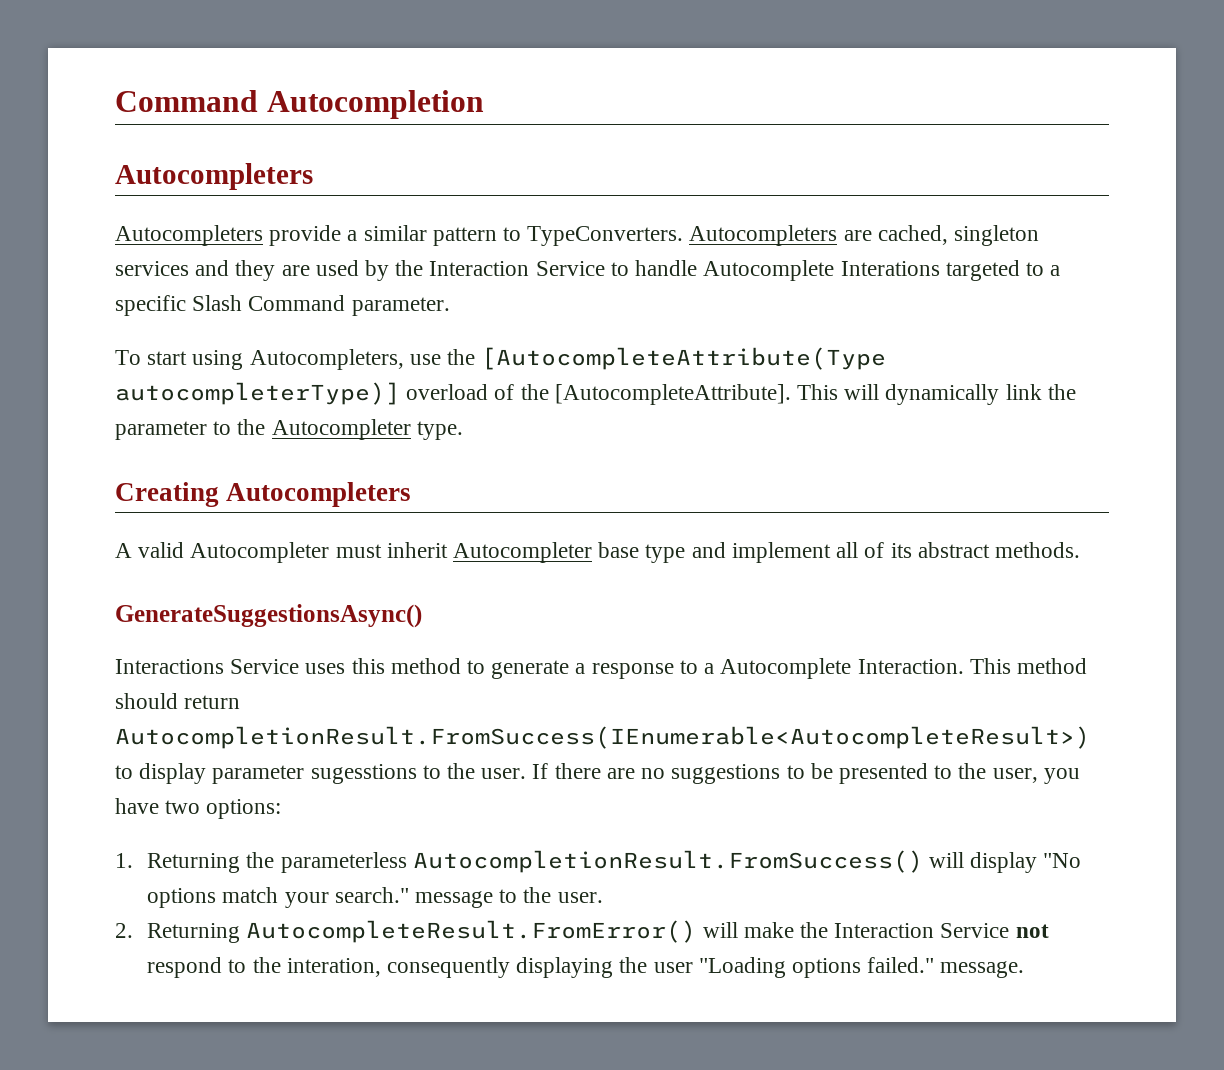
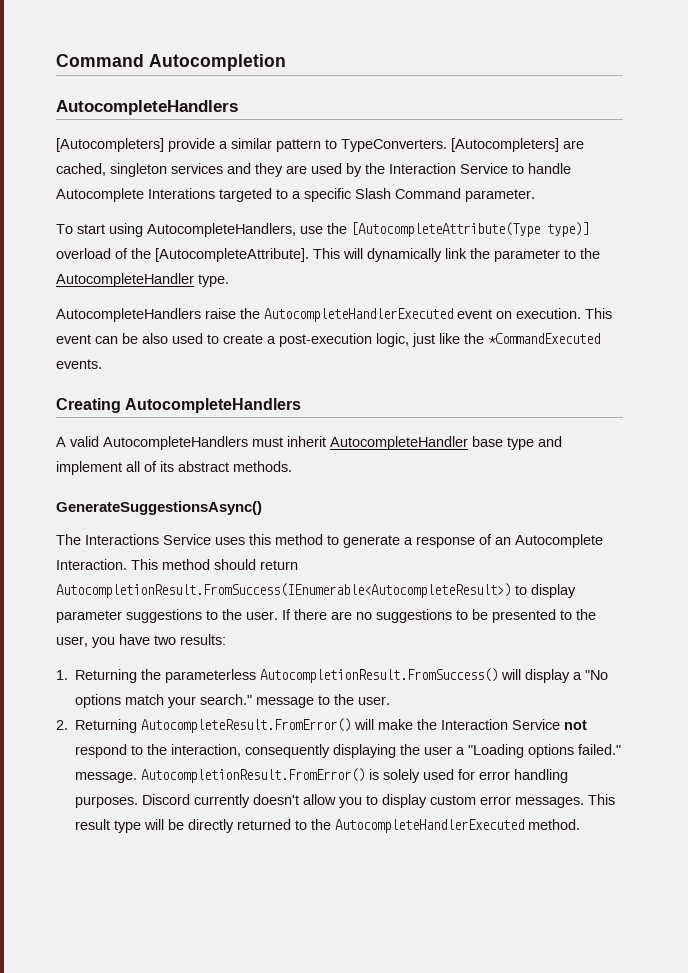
[115,163,313,190] [115,225,263,246] Autocompleters // Autocompleters -> [56,100,238,115] [56,138,164,152] AutocompleteHandlers // [Autocompleters]
[689,225,838,246] Autocompleters -> [451,138,559,152] [Autocompleters]
[249,349,404,370] Autocompleters, -> [147,223,296,237] AutocompleteHandlers,
[115,382,400,405] autocompleterType)] -> [547,222,589,237] type)]
[271,419,411,440] Autocompleter -> [56,273,194,287] AutocompleteHandler
(463, 430) none -> [56,308,612,322] [56,333,600,347] [56,359,102,369] // AutocompleteHandlers raise the AutocompleteHandlerExecuted event on execution. This event can be also used to create a post-execution logic, just like the *CommandExecuted events.
[226,482,412,507] Autocompleters -> [125,398,302,413] AutocompleteHandlers
[190,542,330,563] Autocompleter -> [103,436,248,450] AutocompleteHandlers
[453,542,593,563] Autocompleter -> [330,436,468,450] AutocompleteHandler
(422, 616) none -> [56,534,81,545] The
[679,660,715,674] to a -> [479,534,511,545] of an
[310,764,417,784] sugesstions -> [126,609,202,623] suggestions
[206,799,282,819] options: -> [180,634,226,645] results:
(1038, 862) none -> [573,672,583,680] a
[286,958,381,977] interation, -> [171,744,242,757] interaction,
(693, 967) none -> [456,747,466,755] a
(1025, 969) none -> [141,768,569,783] [75,794,616,808] [75,819,581,833] AutocompletionResult.FromError() is solely used for error handling purposes. Discord currently doesn't allow you to display custom error messages. This result type will be directly returned to the AutocompleteHandlerExecuted method.

